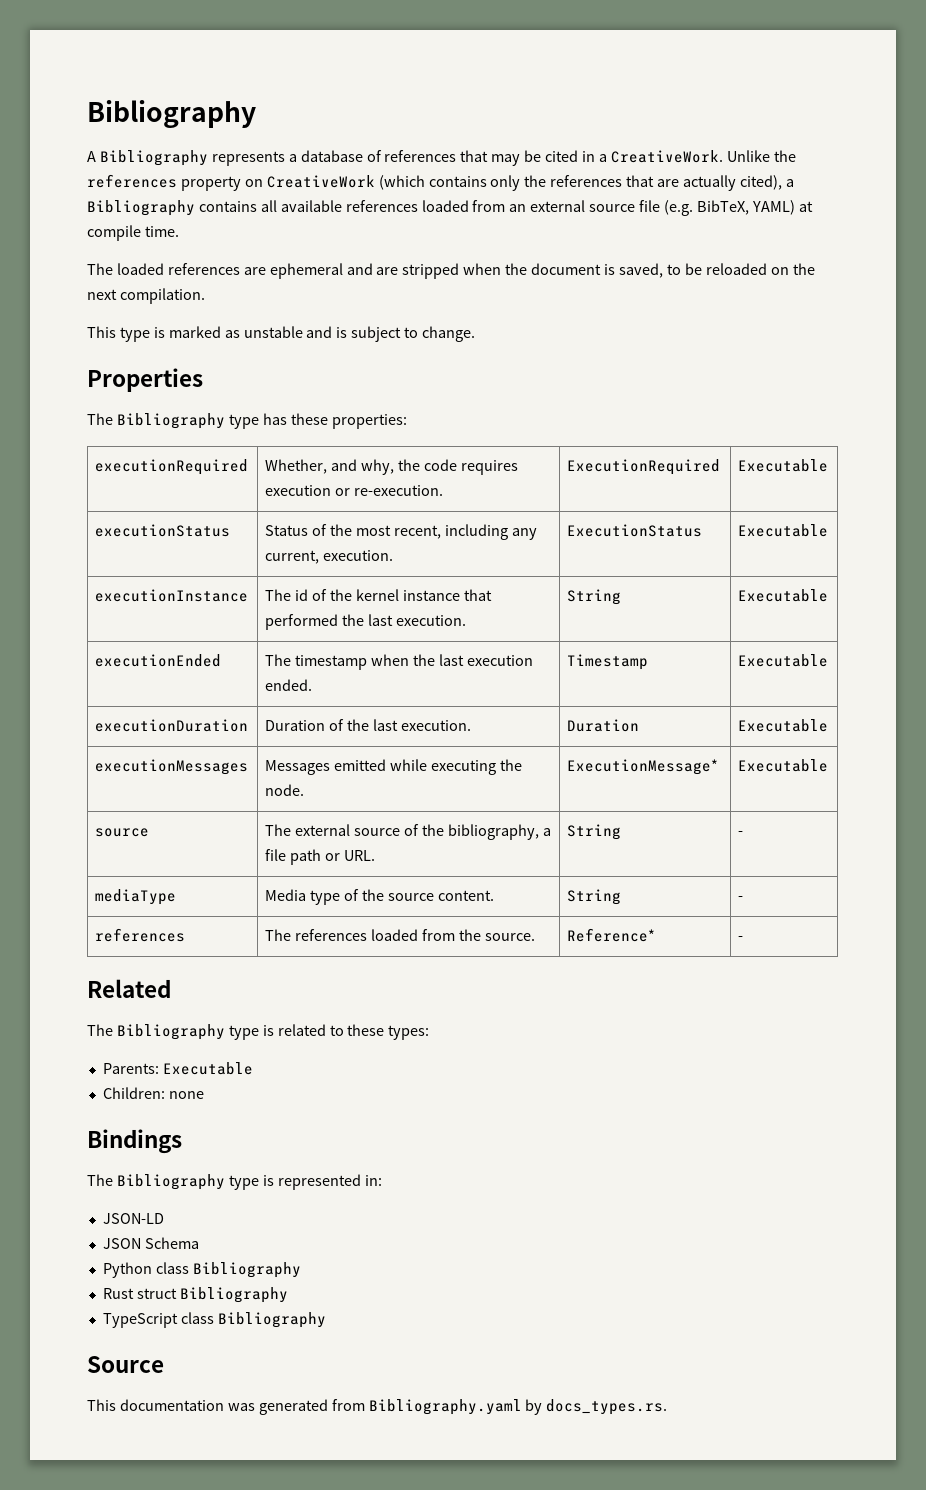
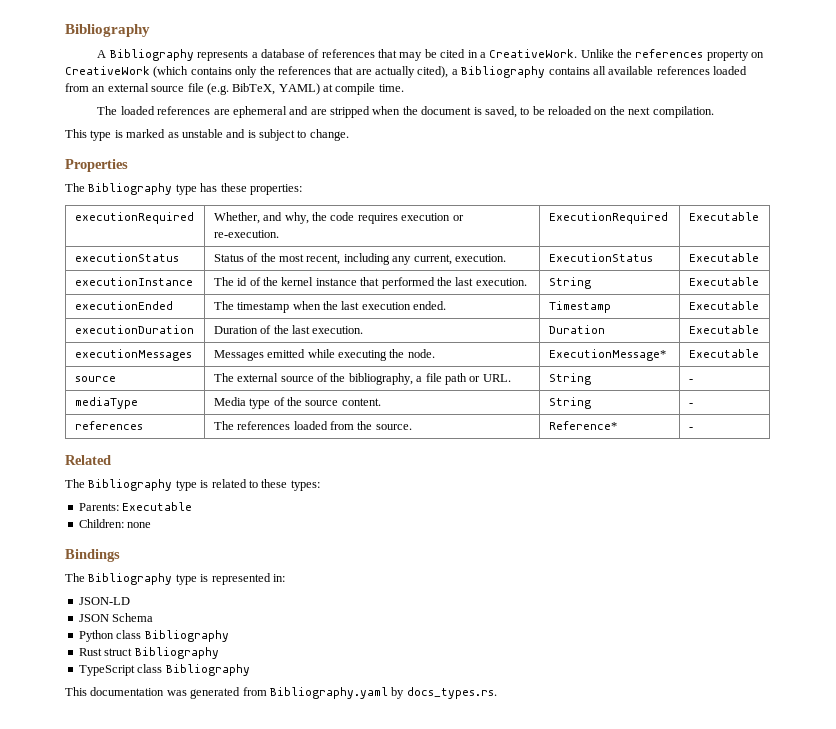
[87,1356,164,1373] // Source -> (250, 670) none

